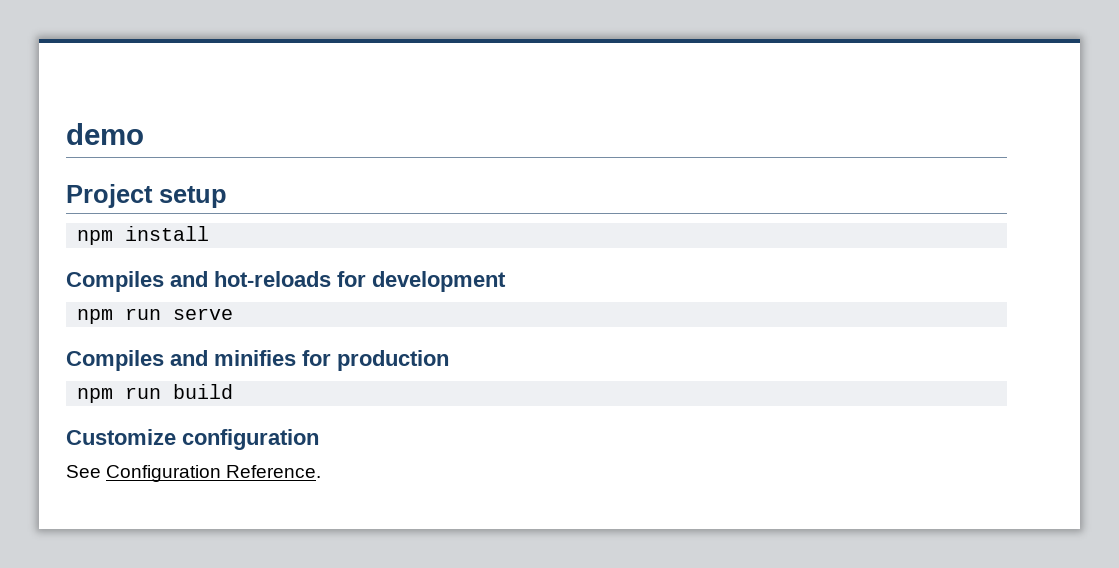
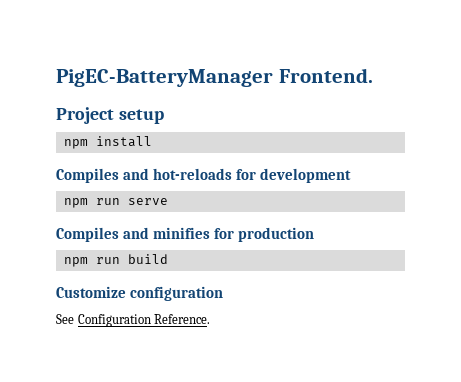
[66,123,144,145] demo -> [56,68,373,87] PigEC-BatteryManager Frontend.

